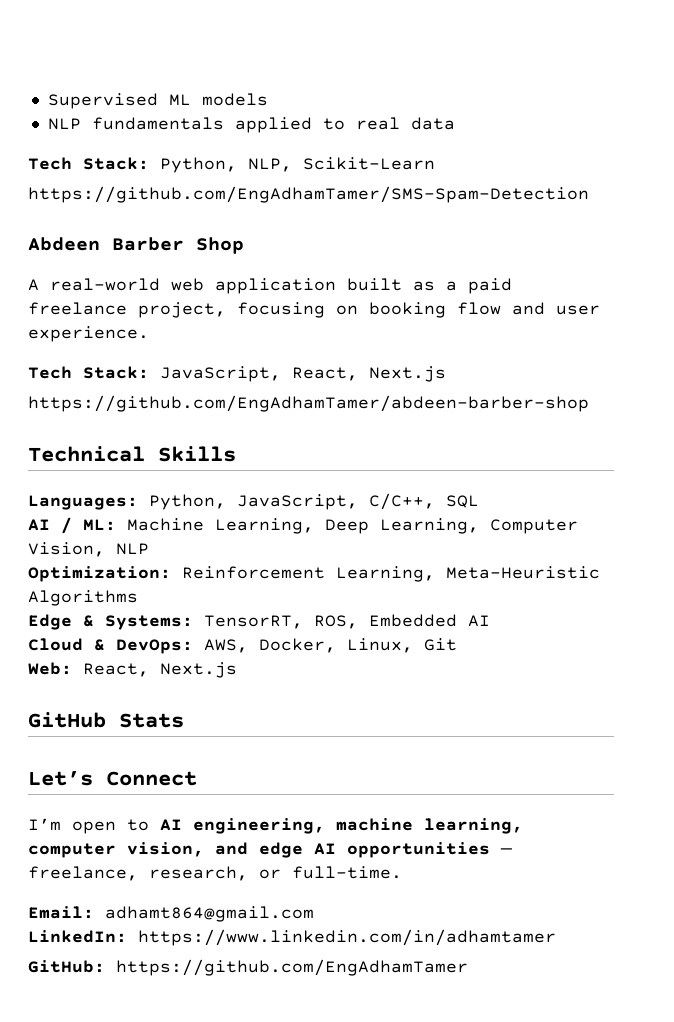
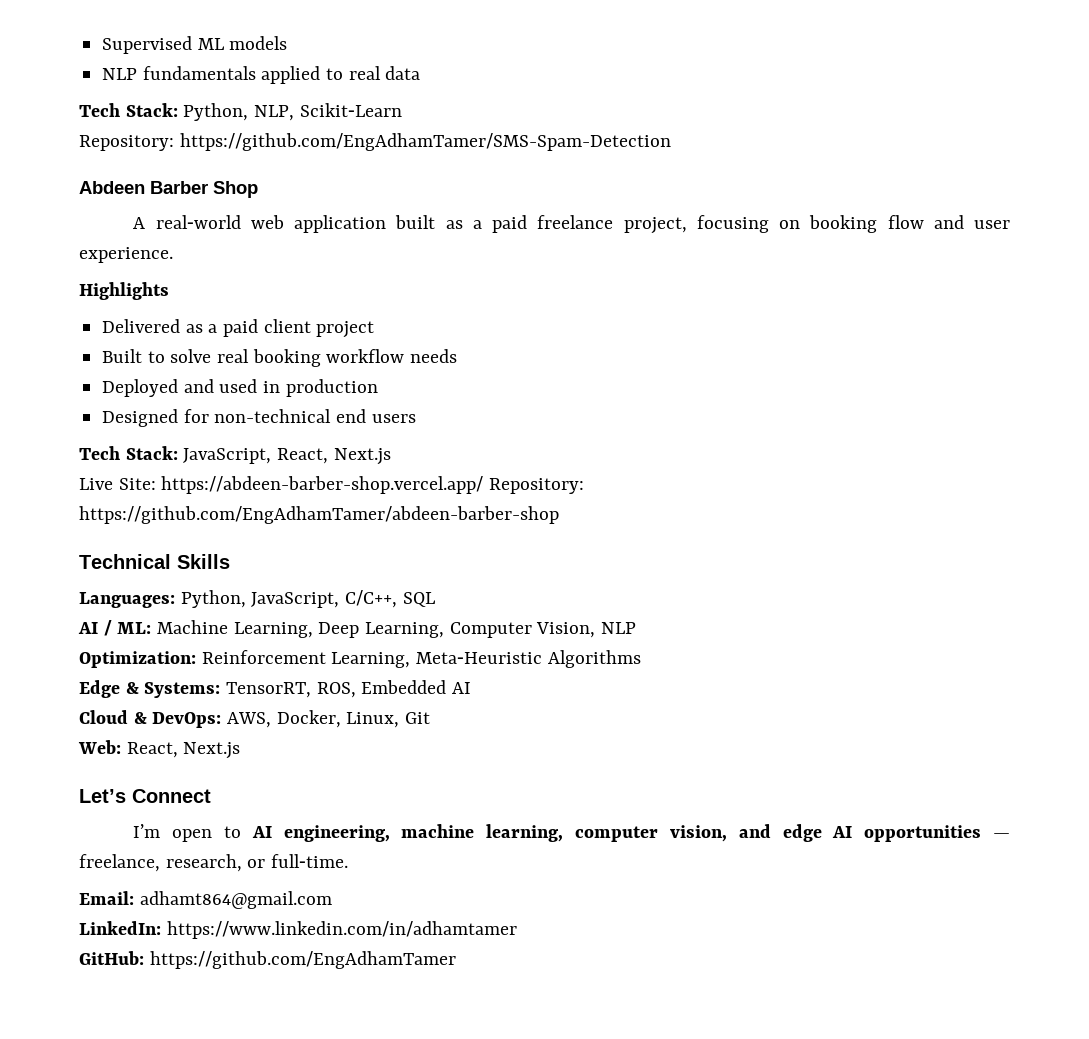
(435, 163) none -> [79,135,174,151] Repository:
(149, 334) none -> [79,282,169,300] [102,319,375,338] [102,349,458,367] [102,379,378,397] [102,409,416,427] // Highlights // Delivered as a paid client project // Built to solve real booking workflow needs // Deployed and used in production // Designed for non-technical end users
(446, 374) none -> [79,476,585,494] Live Site: https://abdeen-barber-shop.vercel.app/ Repository:
[28,712,184,728] // GitHub Stats -> (241, 750) none

